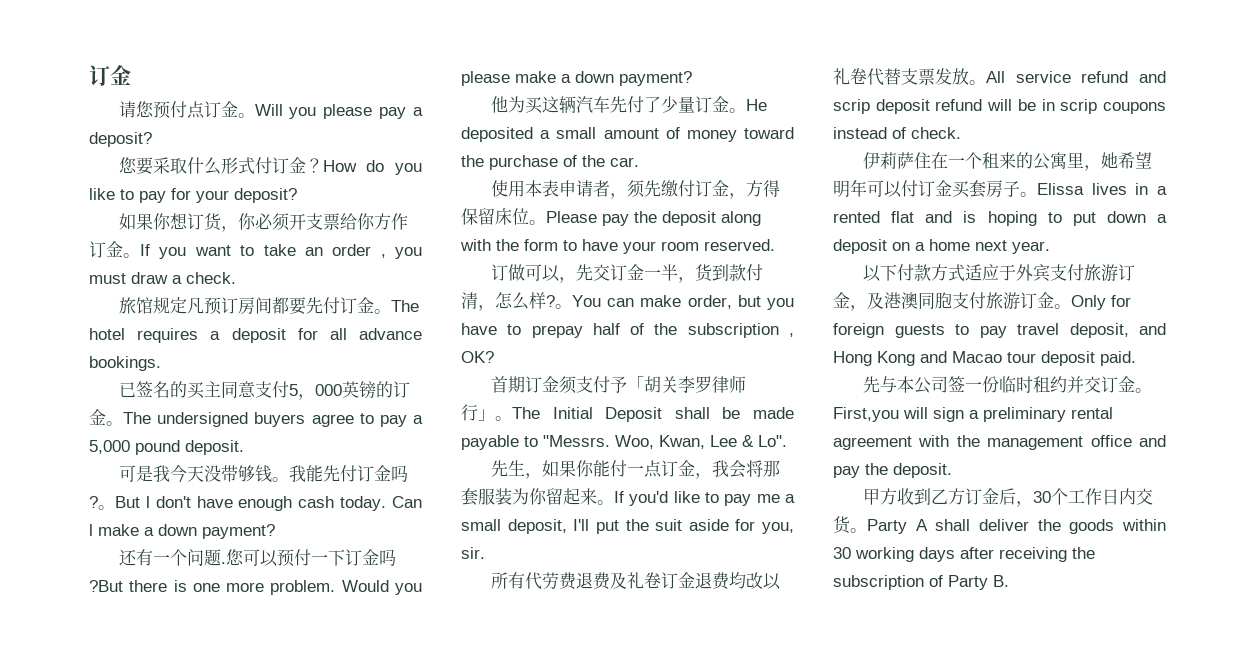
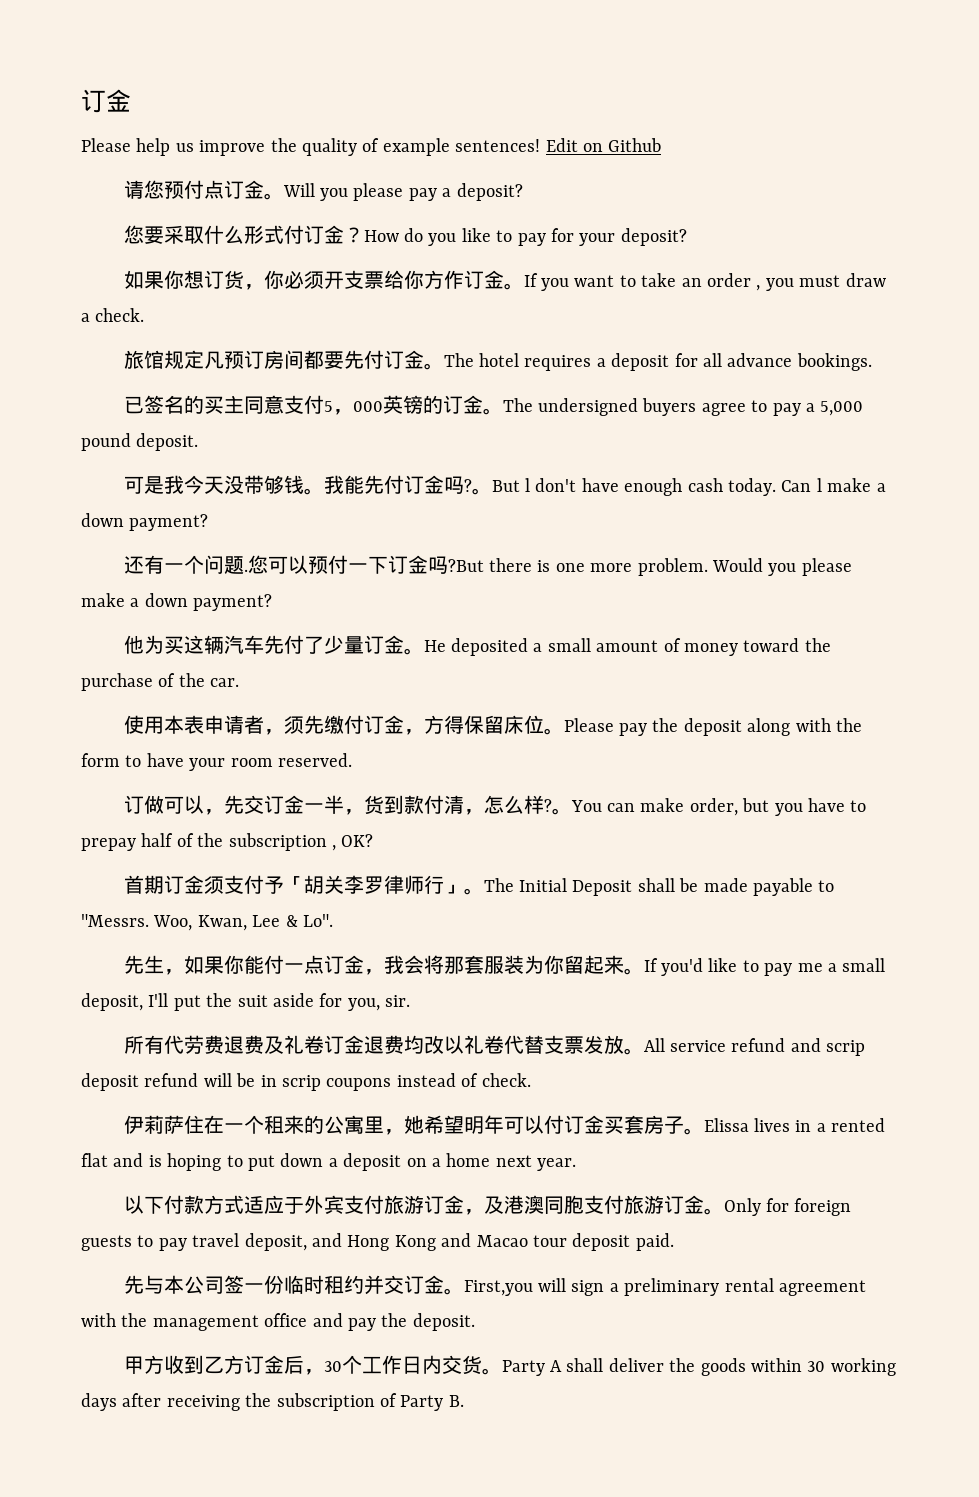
[89,65,131,86] 订金 -> [81,89,131,113] [81,138,662,156] 订金 // Please help us improve the quality of example sentences! Edit on Github

